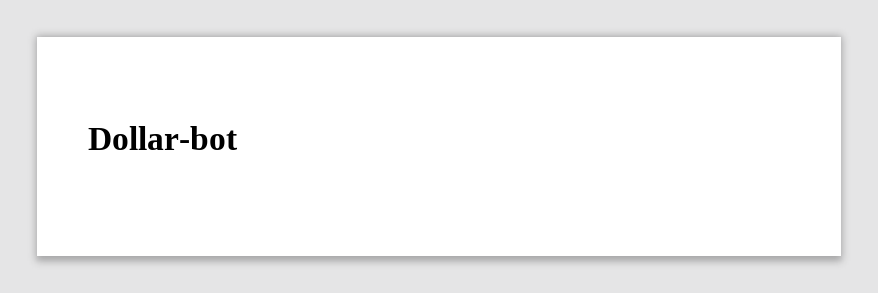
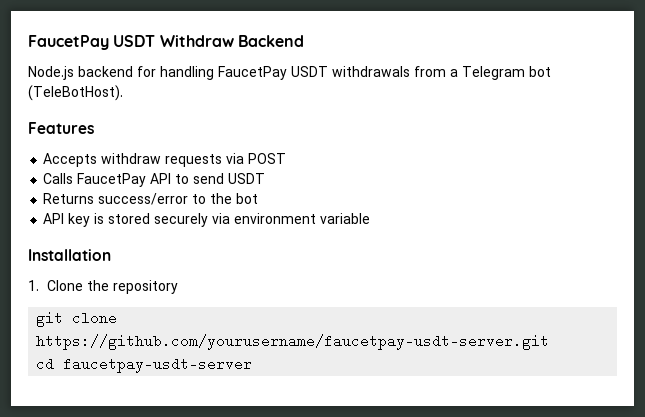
[88,126,238,150] Dollar-bot -> [28,35,304,50] [28,66,551,80] [28,85,123,101] [28,122,94,134] [43,153,287,167] [43,173,266,187] [43,193,259,205] [43,213,371,227] [28,249,111,261] [28,280,178,294] [36,311,118,327] [36,334,550,350] [36,357,253,373] FaucetPay USDT Withdraw Backend // Node.js backend for handling FaucetPay USDT withdrawals from a Telegram bot (TeleBotHost). // Features // Accepts withdraw requests via POST // Calls FaucetPay API to send USDT // Returns success/error to the bot // API key is stored securely via environment variable // Installation // 1. Clone the repository // git clone https://github.com/yourusername/faucetpay-usdt-server.git // cd faucetpay-usdt-server

